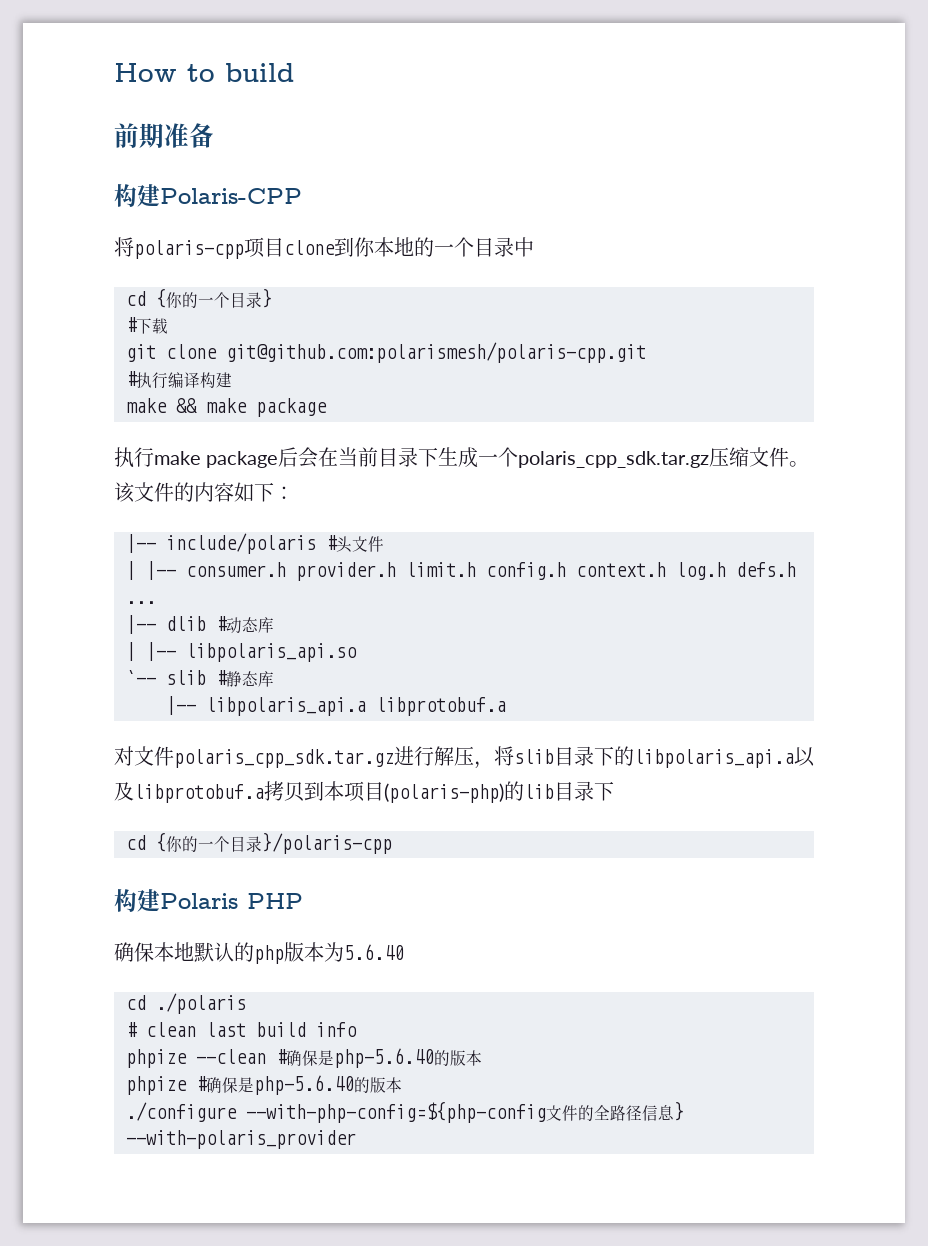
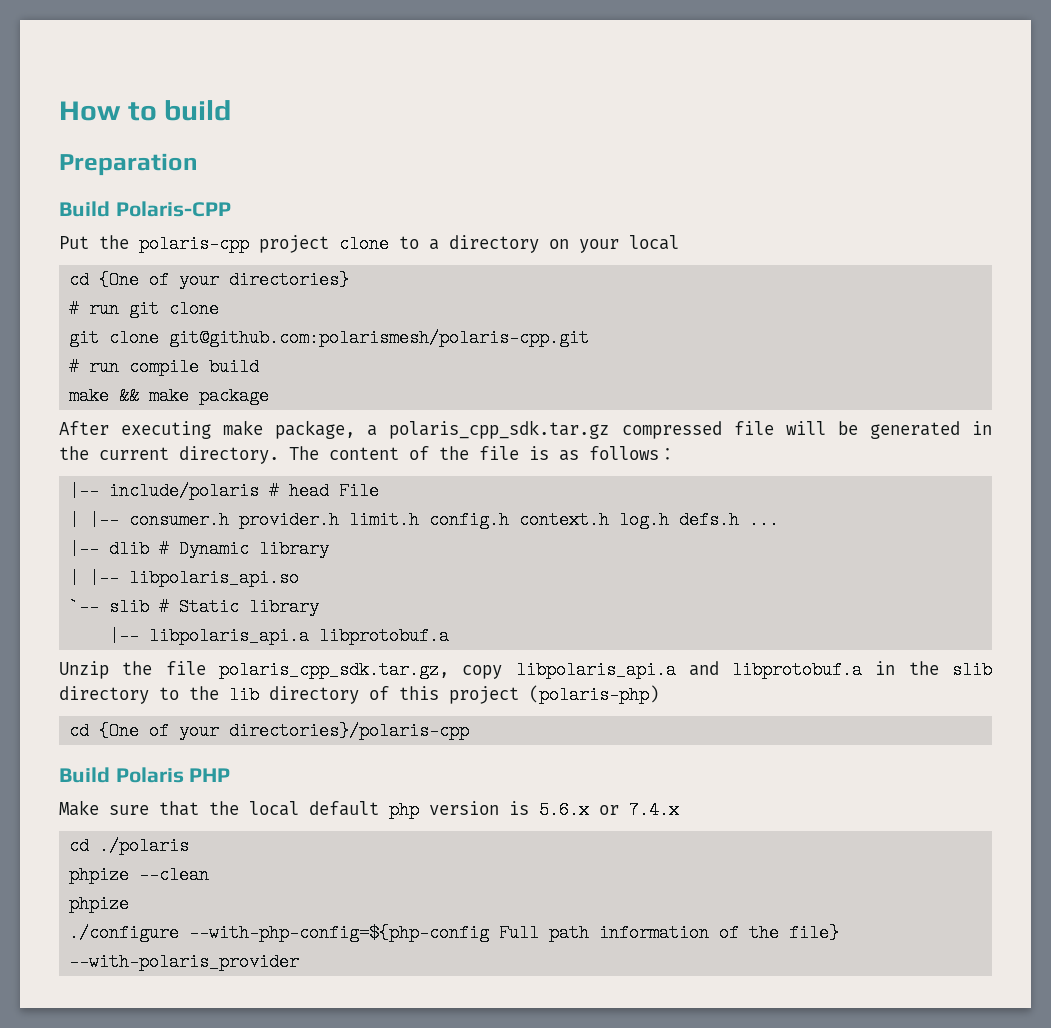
[114,123,214,148] [114,184,302,207] [114,237,534,259] [126,288,272,308] [126,317,168,334] 前期准备 // 构建Polaris-CPP // 将polaris-cpp项目clone到你本地的一个目录中 // cd {你的一个目录} // #下载 -> [59,153,198,176] [59,201,231,217] [59,235,679,253] [69,271,350,289] [69,300,220,318] Preparation // Build Polaris-CPP // Put the polaris-cpp project clone to a directory on your local // cd {One of your directories} // # run git clone
[136,372,232,389] 执行编译构建 -> [89,358,260,376] run compile build
[114,447,810,468] [114,482,274,503] 执行make package后会在当前目录下生成一个polaris_cpp_sdk.tar.gz压缩文件。该文件的内容如下 -> [59,420,993,439] [59,446,659,464] After executing make package, a polaris_cpp_sdk.tar.gz compressed file will be generated in the current directory. The content of the file is as follows
[336,536,384,553] 头文件 -> [289,482,380,500] head File
[226,617,274,634] 动态库 -> [179,540,330,558] Dynamic library
[226,671,274,687] 静态库 -> [179,598,320,616] Static library
[114,746,815,769] [114,781,614,803] [126,832,392,854] [114,889,303,912] [114,942,404,964] [126,993,246,1014] [126,1022,357,1037] [126,1048,482,1068] [126,1075,402,1095] [126,1101,684,1123] 对文件polaris_cpp_sdk.tar.gz进行解压，将slib目录下的libpolaris_api.a以及libprotobuf.a拷贝到本项目(polaris-php)的lib目录下 // cd {你的一个目录}/polaris-cpp // 构建Polaris PHP // 确保本地默认的php版本为5.6.40 // cd ./polaris // # clean last build info // phpize --clean #确保是php-5.6.40的版本 // phpize #确保是php-5.6.40的版本 // ./configure --with-php-config=${php-config文件的全路径信息} -> [59,661,992,679] [59,685,659,704] [69,722,470,740] [59,767,231,783] [59,800,679,819] [69,837,190,855] [69,866,210,884] [69,895,130,913] [69,924,840,942] Unzip the file polaris_cpp_sdk.tar.gz, copy libpolaris_api.a and libprotobuf.a in the slib directory to the lib directory of this project (polaris-php) // cd {One of your directories}/polaris-cpp // Build Polaris PHP // Make sure that the local default php version is 5.6.x or 7.4.x // cd ./polaris // phpize --clean // phpize // ./configure --with-php-config=${php-config Full path information of the file}

